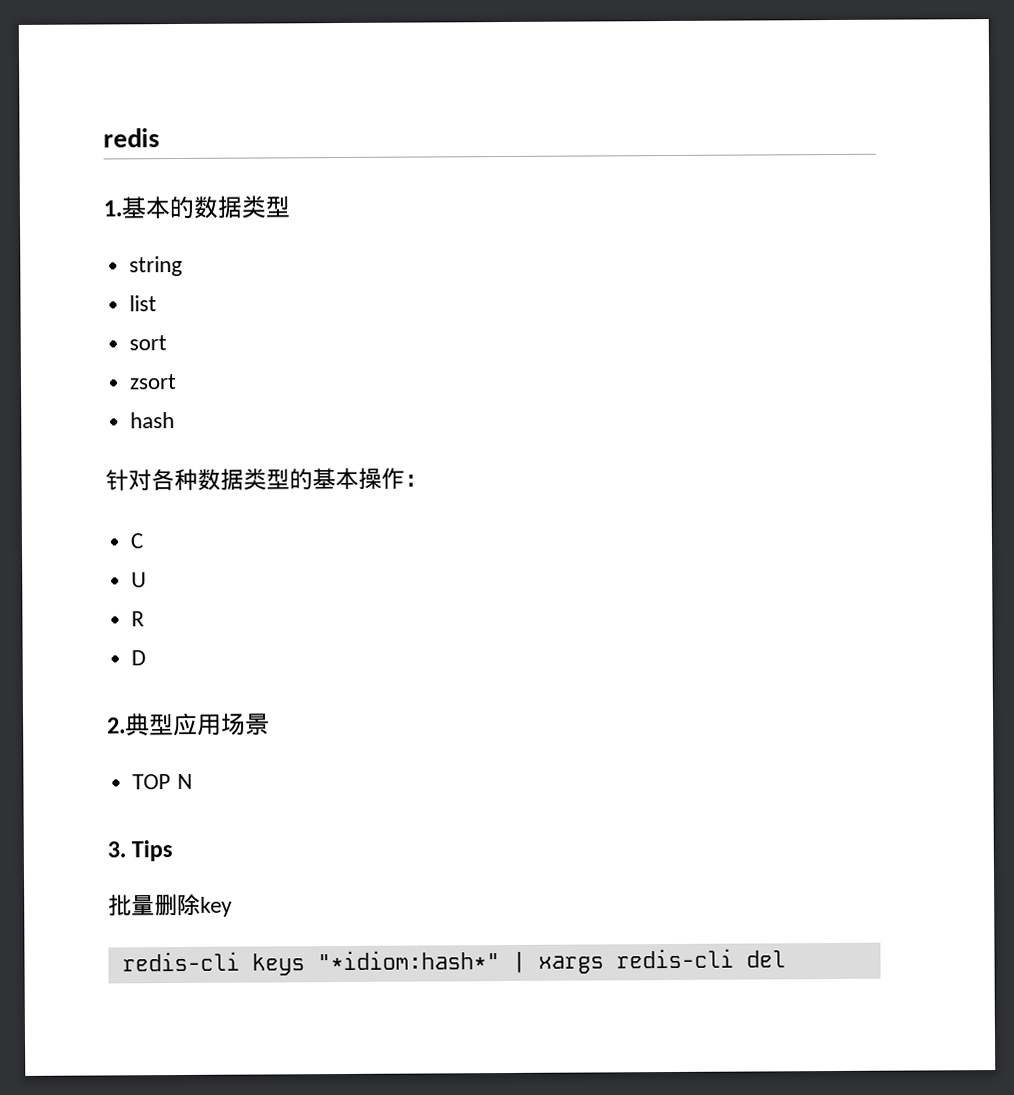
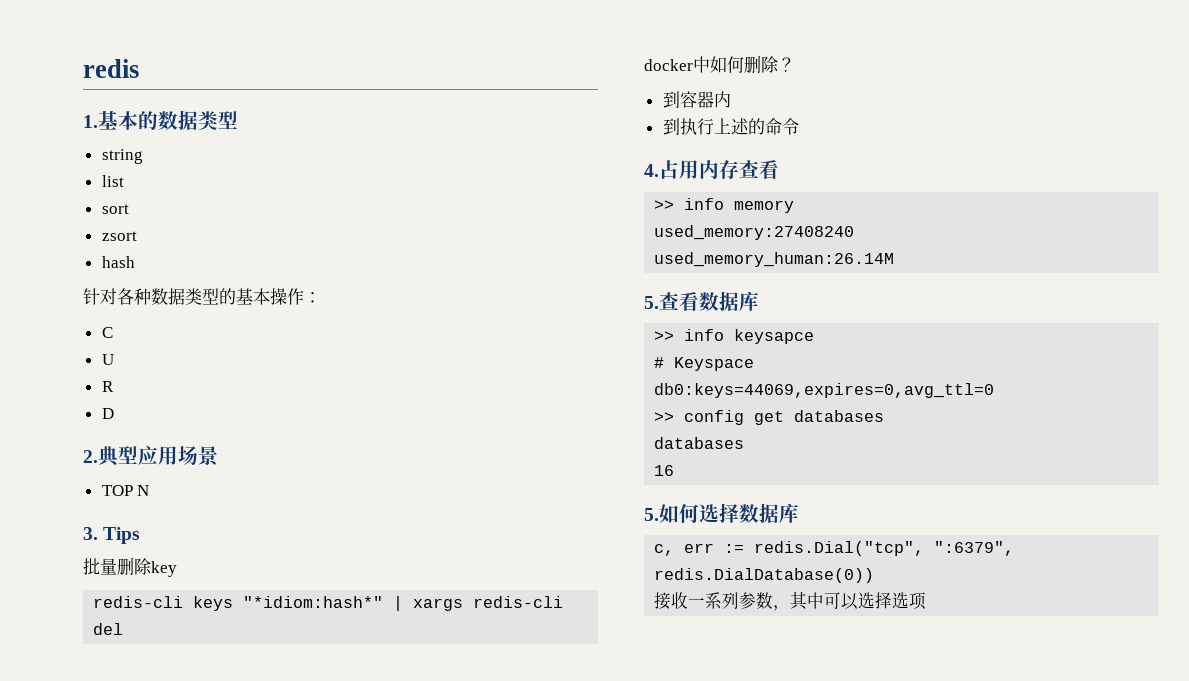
(786, 959) none -> [644,55,795,73] [662,91,731,108] [662,118,799,135] [644,160,779,179] [654,198,795,213] [654,225,855,240] [654,252,895,267] [644,291,759,311] [654,329,815,344] [654,357,755,371] [654,383,995,398] [654,410,885,425] [654,437,745,449] [654,465,675,476] [644,503,799,523] [654,541,1015,556] [654,568,875,583] [654,592,927,611] // docker中如何删除？ // 到容器内 // 到执行上述的命令 // 4.占用内存查看 // >> info memory // used_memory:27408240 // used_memory_human:26.14M // 5.查看数据库 // >> info keysapce // # Keyspace // db0:keys=44069,expires=0,avg_ttl=0 // >> config get databases // databases // 16 // 5.如何选择数据库 // c, err := redis.Dial("tcp", ":6379", redis.DialDatabase(0)) // 接收一系列参数，其中可以选择选项

